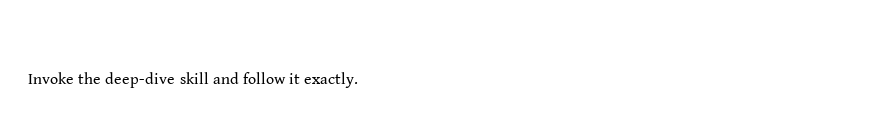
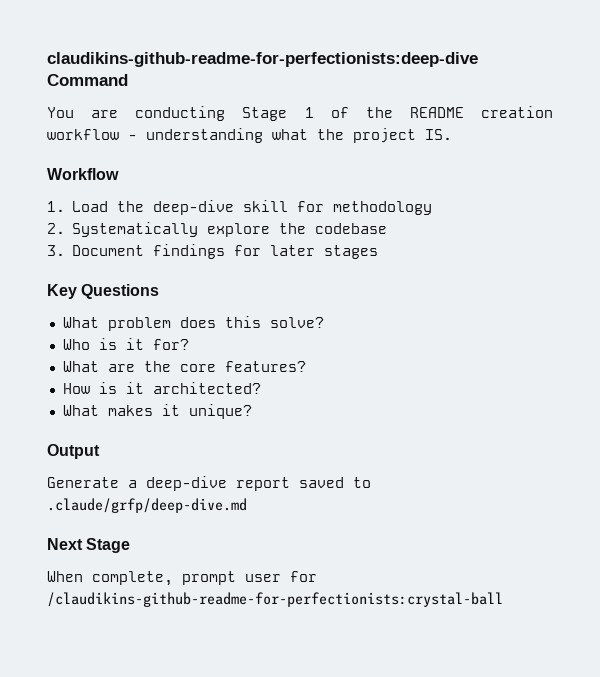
[28,72,359,88] Invoke the deep-dive skill and follow it exactly. -> [47,52,478,67] [47,74,128,86] [47,106,553,121] [47,128,452,143] [47,168,119,180] [47,200,433,215] [47,222,388,237] [47,244,379,259] [47,284,160,299] [62,316,324,331] [62,338,189,350] [62,361,306,372] [62,382,261,394] [62,404,252,419] [47,444,100,459] [47,476,371,491] [47,498,247,513] [47,538,131,553] [47,571,317,586] [47,592,503,607] claudikins-github-readme-for-perfectionists:deep-dive Command // You are conducting Stage 1 of the README creation workflow - understanding what the project IS. // Workflow // 1. Load the deep-dive skill for methodology // 2. Systematically explore the codebase // 3. Document findings for later stages // Key Questions // What problem does this solve? // Who is it for? // What are the core features? // How is it architected? // What makes it unique? // Output // Generate a deep-dive report saved to .claude/grfp/deep-dive.md // Next Stage // When complete, prompt user for /claudikins-github-readme-for-perfectionists:crystal-ball

